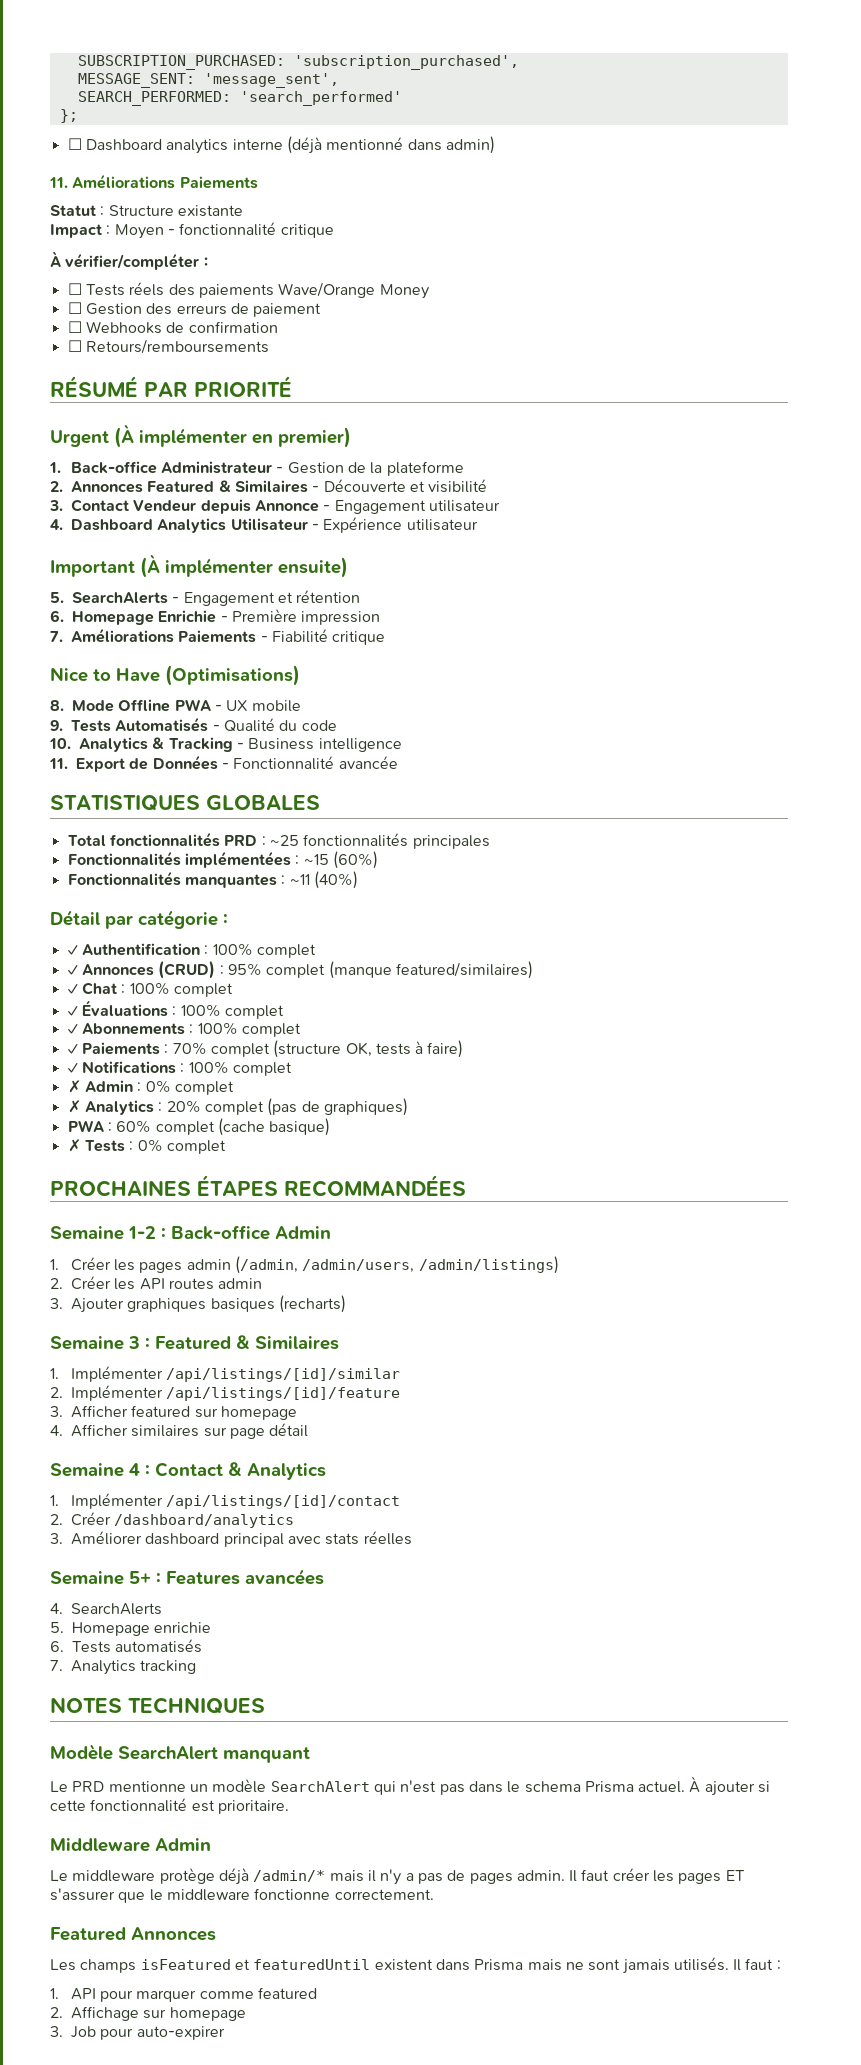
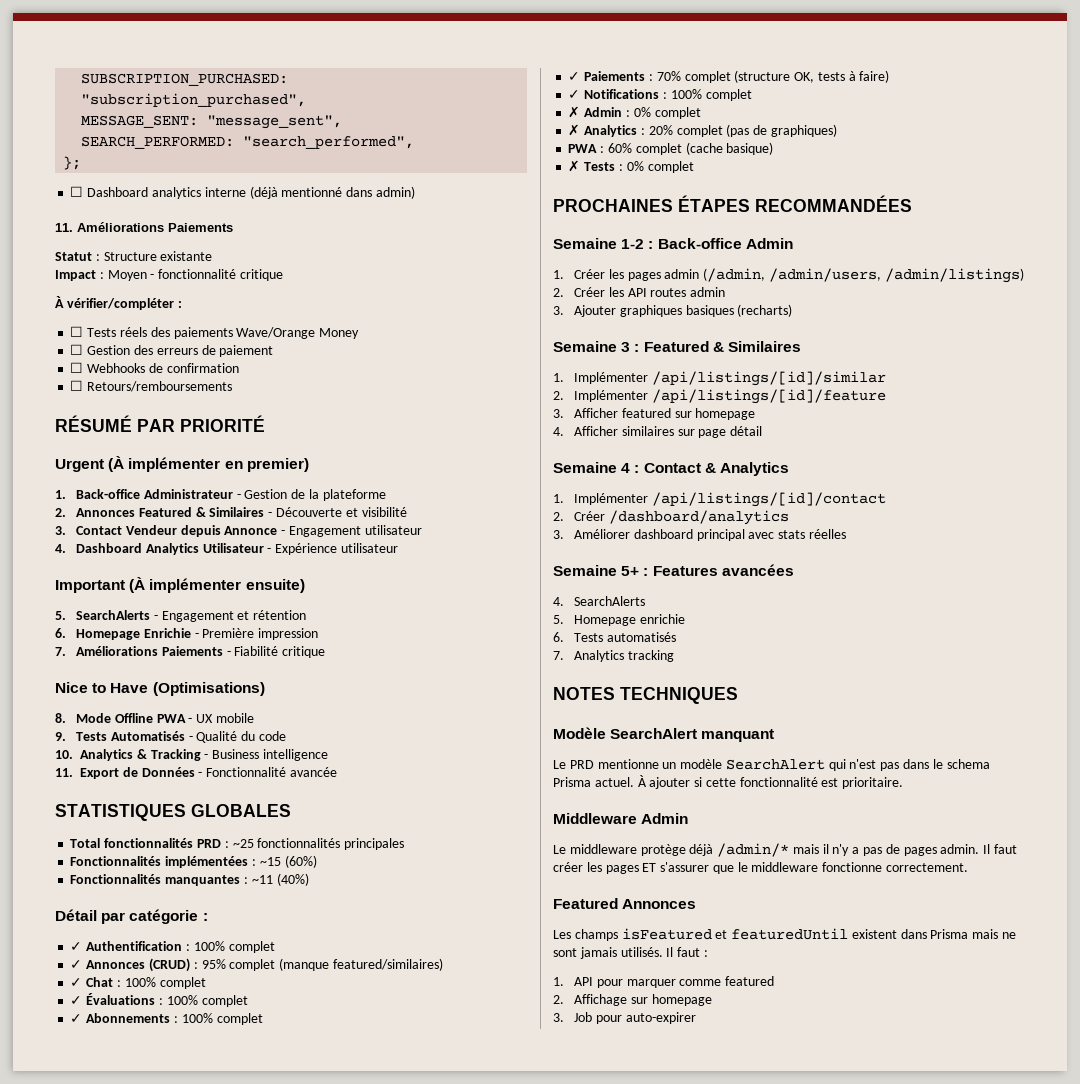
[293,55,519,70] 'subscription_purchased', -> [81,93,307,107] "subscription_purchased",
[203,73,339,88] 'message_sent', -> [207,115,343,129] "message_sent",
[239,91,402,106] 'search_performed' -> [243,136,415,149] "search_performed",

